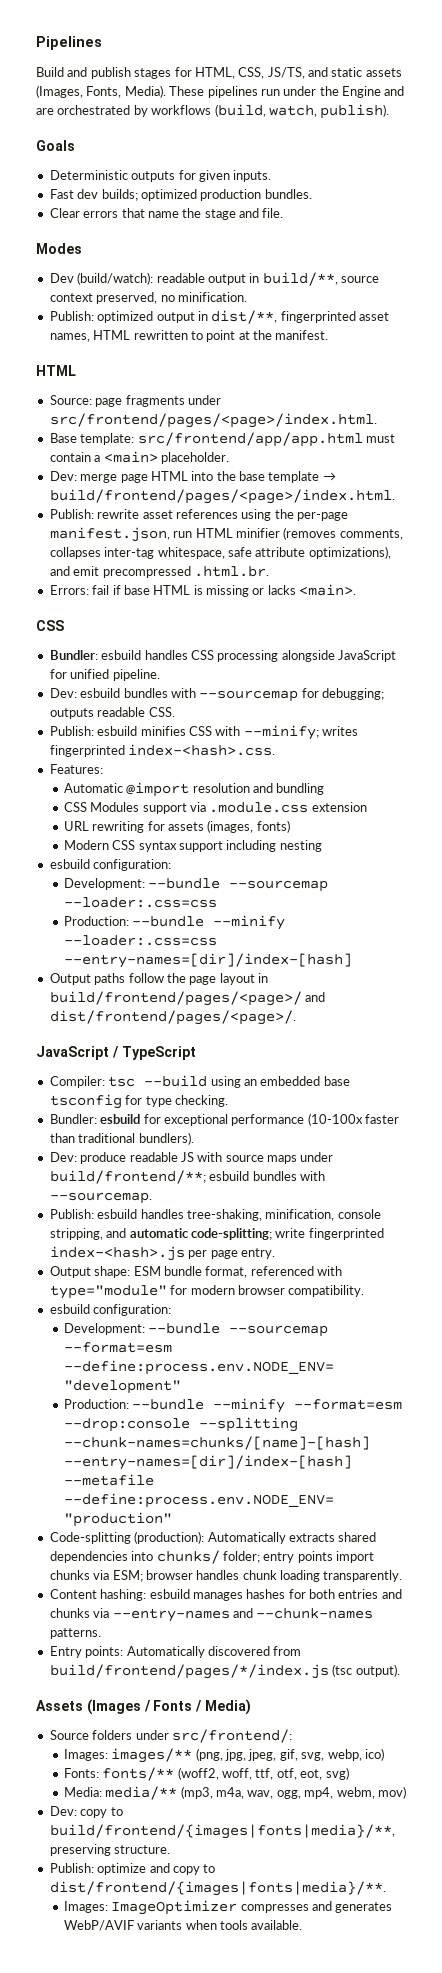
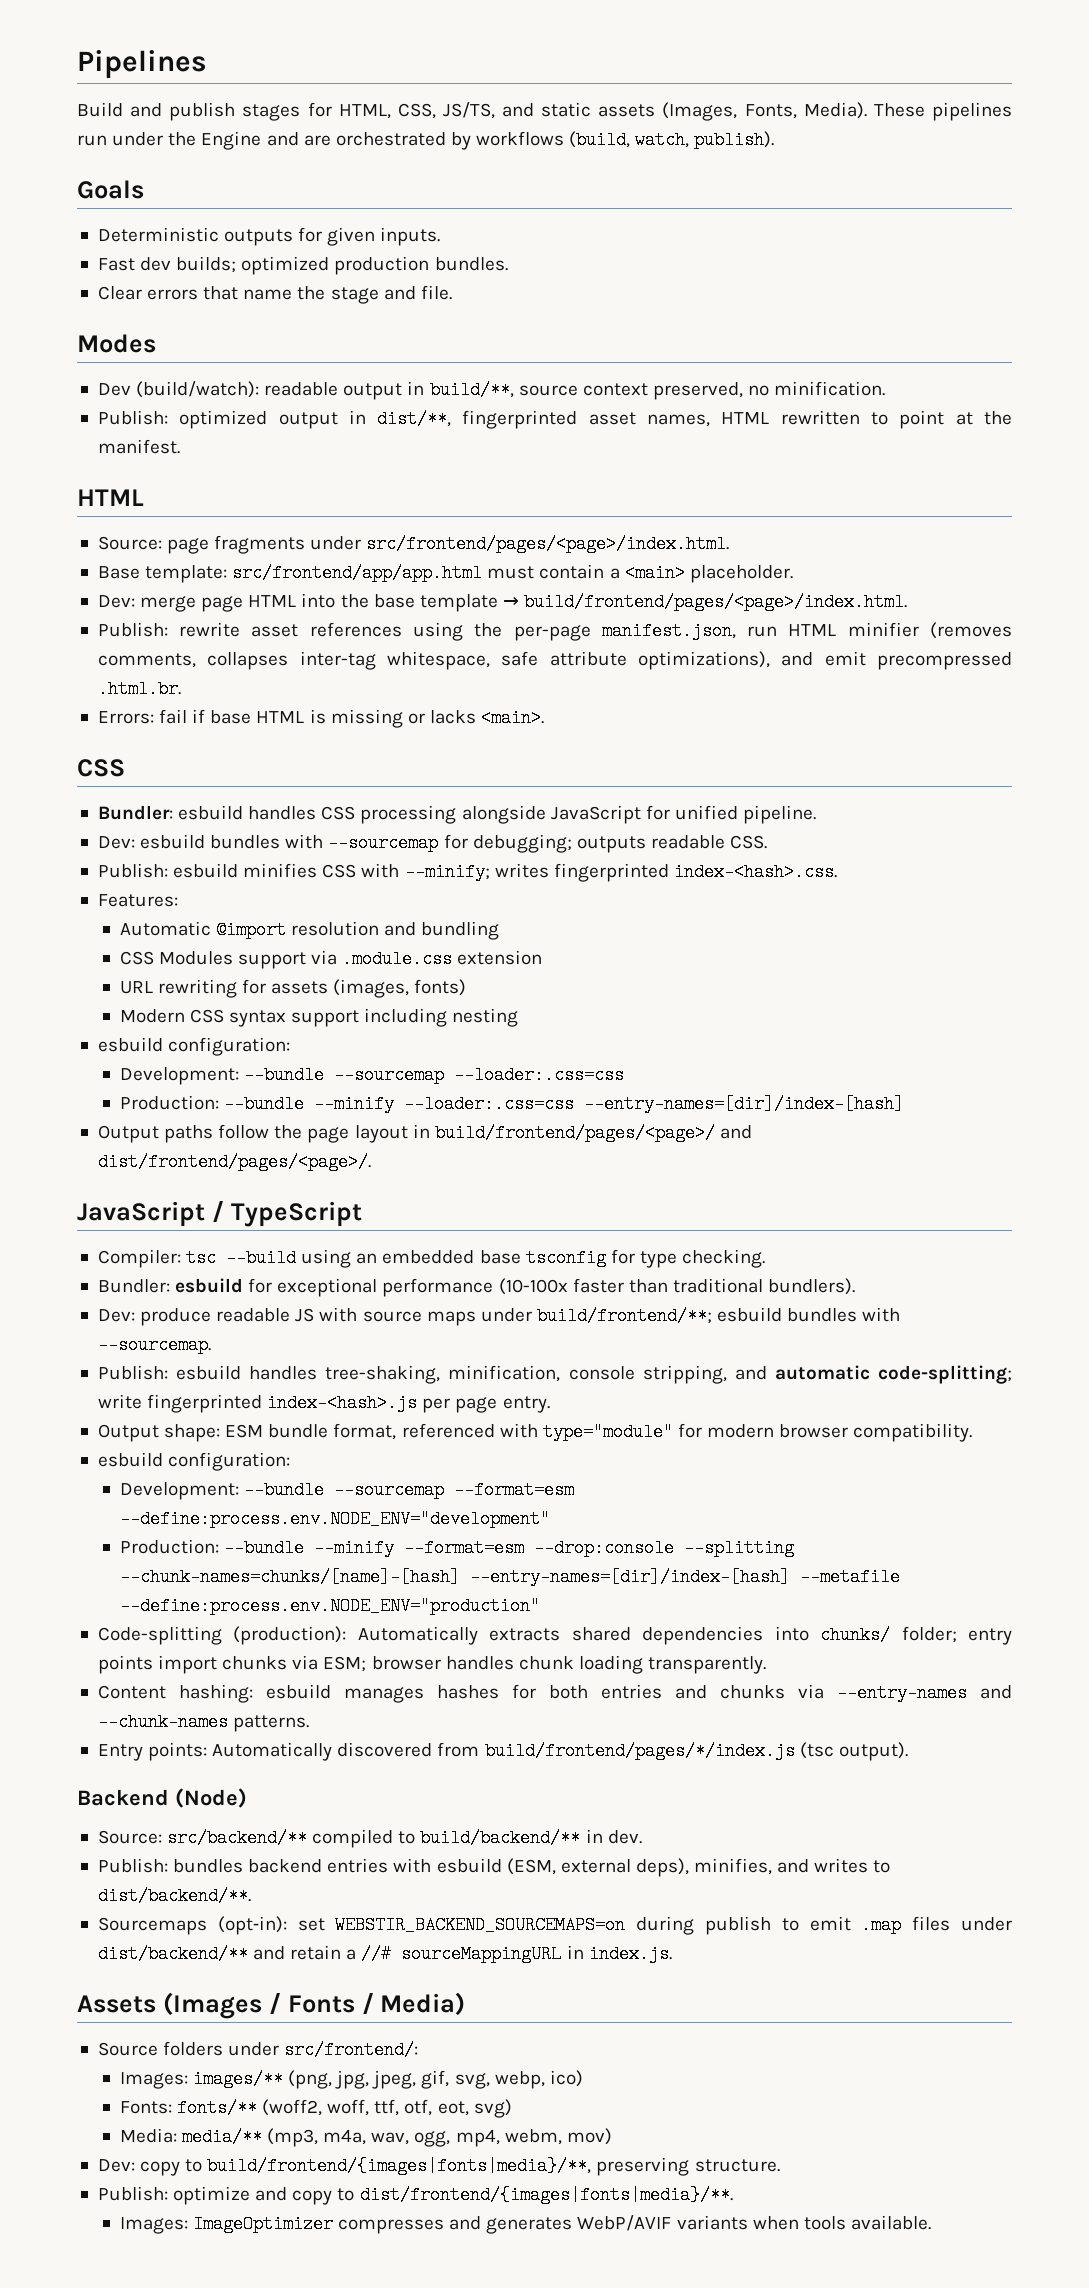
(400, 1670) none -> [77,1788,247,1808] [97,1829,642,1848] [97,1858,891,1877] [97,1887,251,1905] [97,1916,1013,1935] [97,1945,672,1963] // Backend (Node) // Source: src/backend/** compiled to build/backend/** in dev. // Publish: bundles backend entries with esbuild (ESM, external deps), minifies, and writes to dist/backend/**. // Sourcemaps (opt‑in): set WEBSTIR_BACKEND_SOURCEMAPS=on during publish to emit .map files under dist/backend/** and retain a //# sourceMappingURL in index.js.

